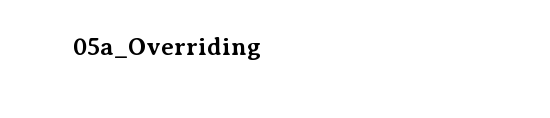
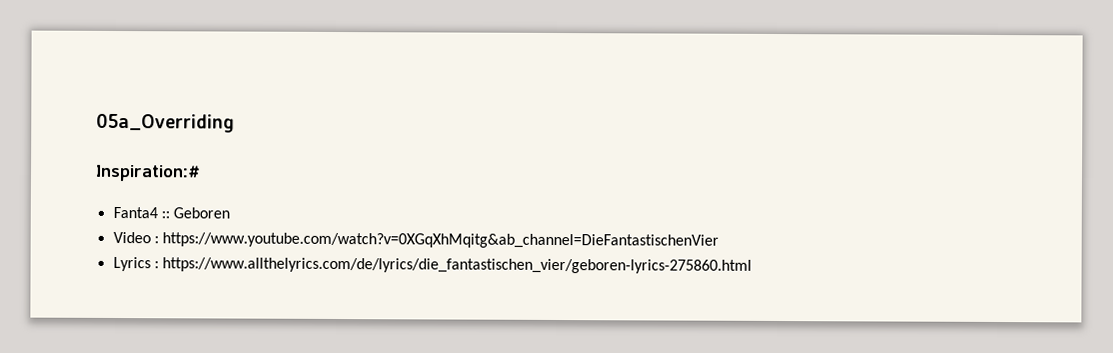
(261, 48) none -> [95,164,201,182] [112,206,231,219] [112,231,720,249] [112,256,753,274] // Inspiration:# // Fanta4 :: Geboren // Video : https://www.youtube.com/watch?v=0XGqXhMqitg&ab_channel=DieFantastischenVier // Lyrics : https://www.allthelyrics.com/de/lyrics/die_fantastischen_vier/geboren-lyrics-275860.html

